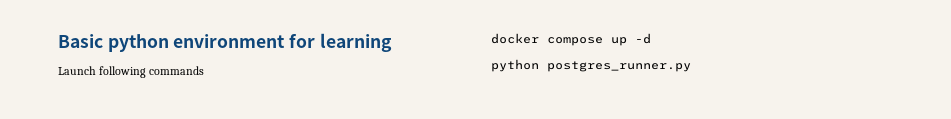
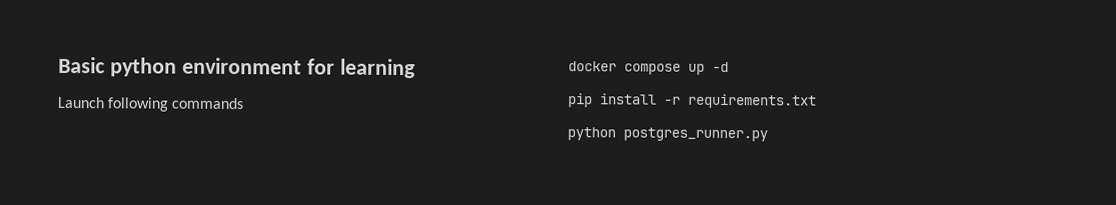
(651, 38) none -> [567,93,817,109] // pip install -r requirements.txt

